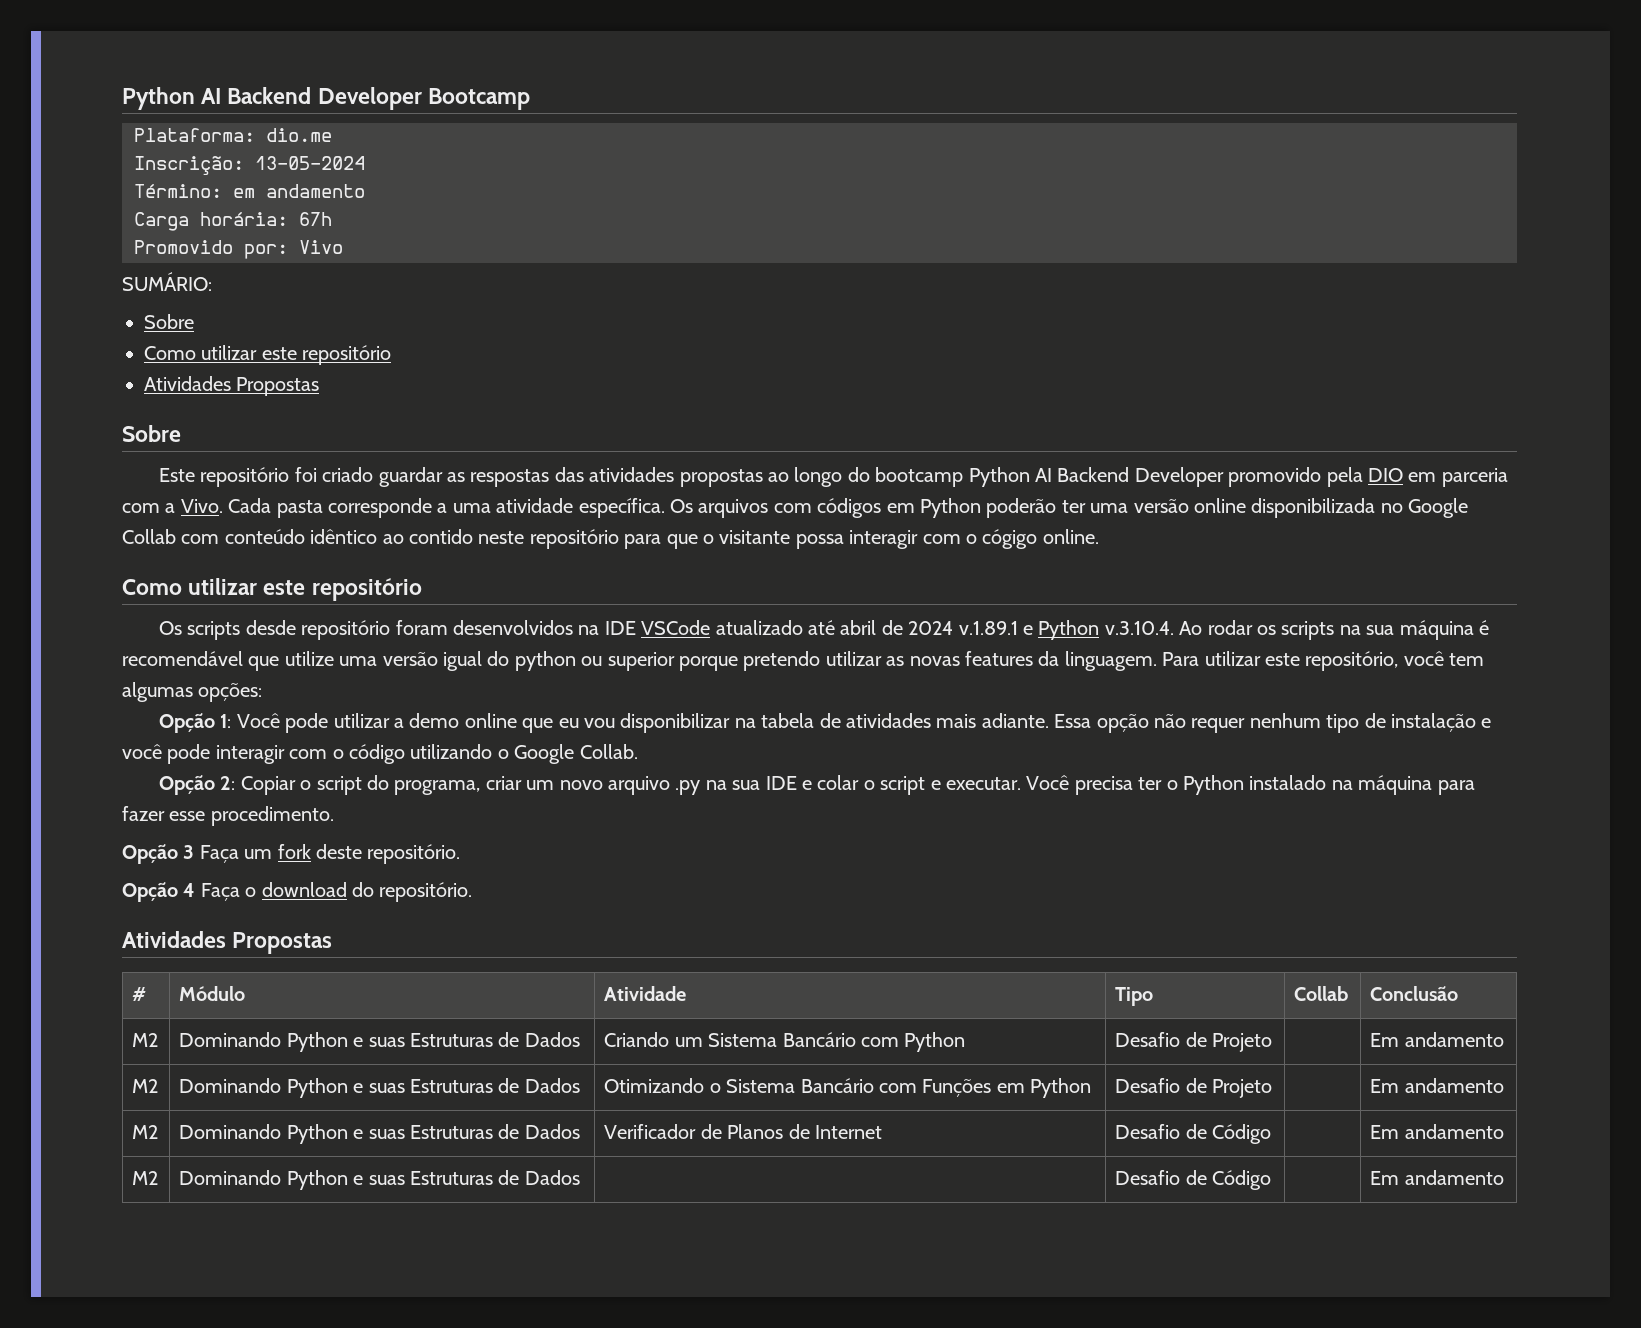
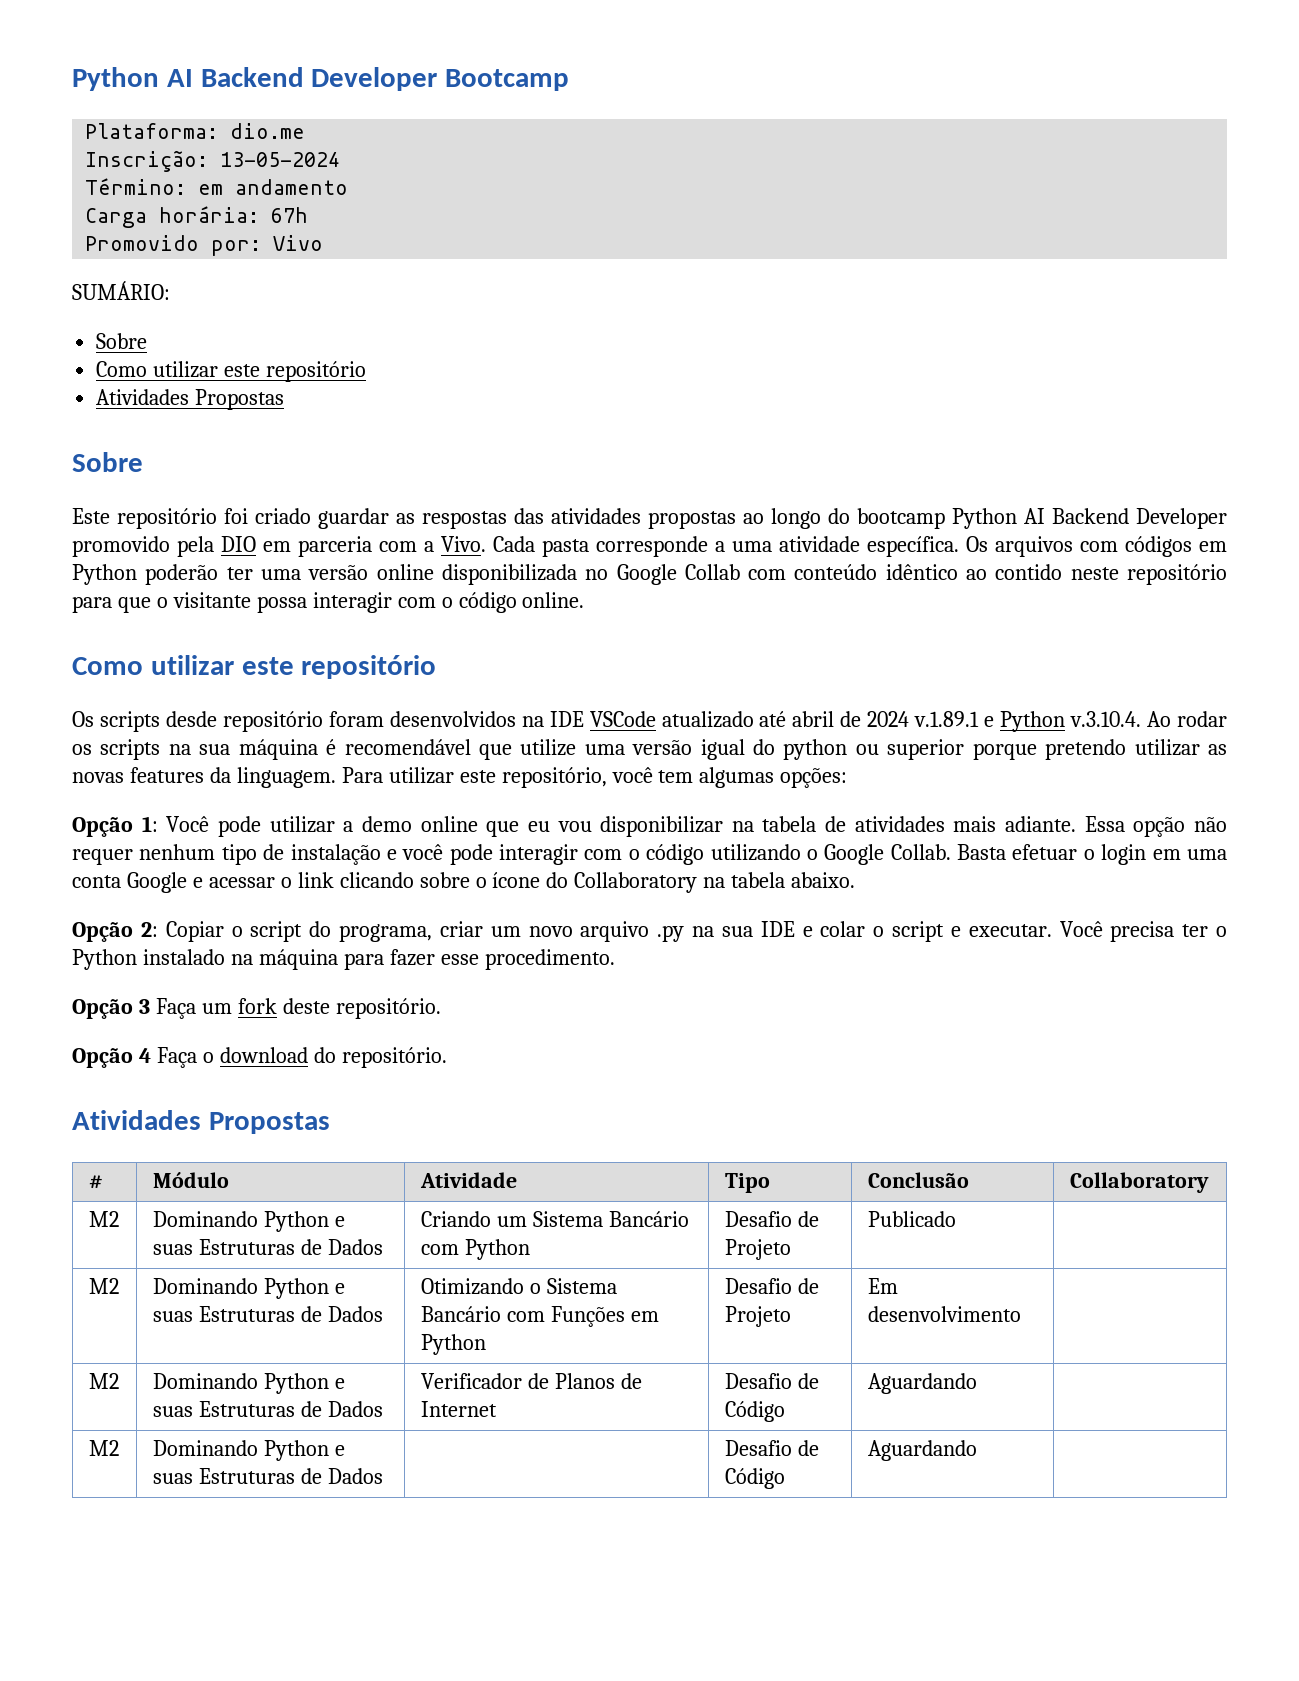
[982,529,1038,549] cógigo -> [458,592,517,613] código
(638, 751) none -> [957,844,1228,865] [72,872,856,893] Basta efetuar o login em uma conta Google e acessar o link clicando sobre o ícone do Collaboratory na tabela abaixo.
[1294,986,1349,1001] [1370,986,1459,1001] Collab | Conclusão -> [867,1172,969,1188] [1069,1172,1209,1193] Conclusão | Collaboratory
[1370,1032,1504,1047] | Em andamento -> [867,1211,956,1227] Publicado |
[1370,1078,1504,1093] | Em andamento -> [867,1278,898,1294] [867,1306,1021,1322] Em desenvolvimento |
[1370,1124,1504,1139] | Em andamento -> [867,1373,977,1394] Aguardando |
[1370,1170,1504,1185] | Em andamento -> [867,1440,977,1461] Aguardando |

